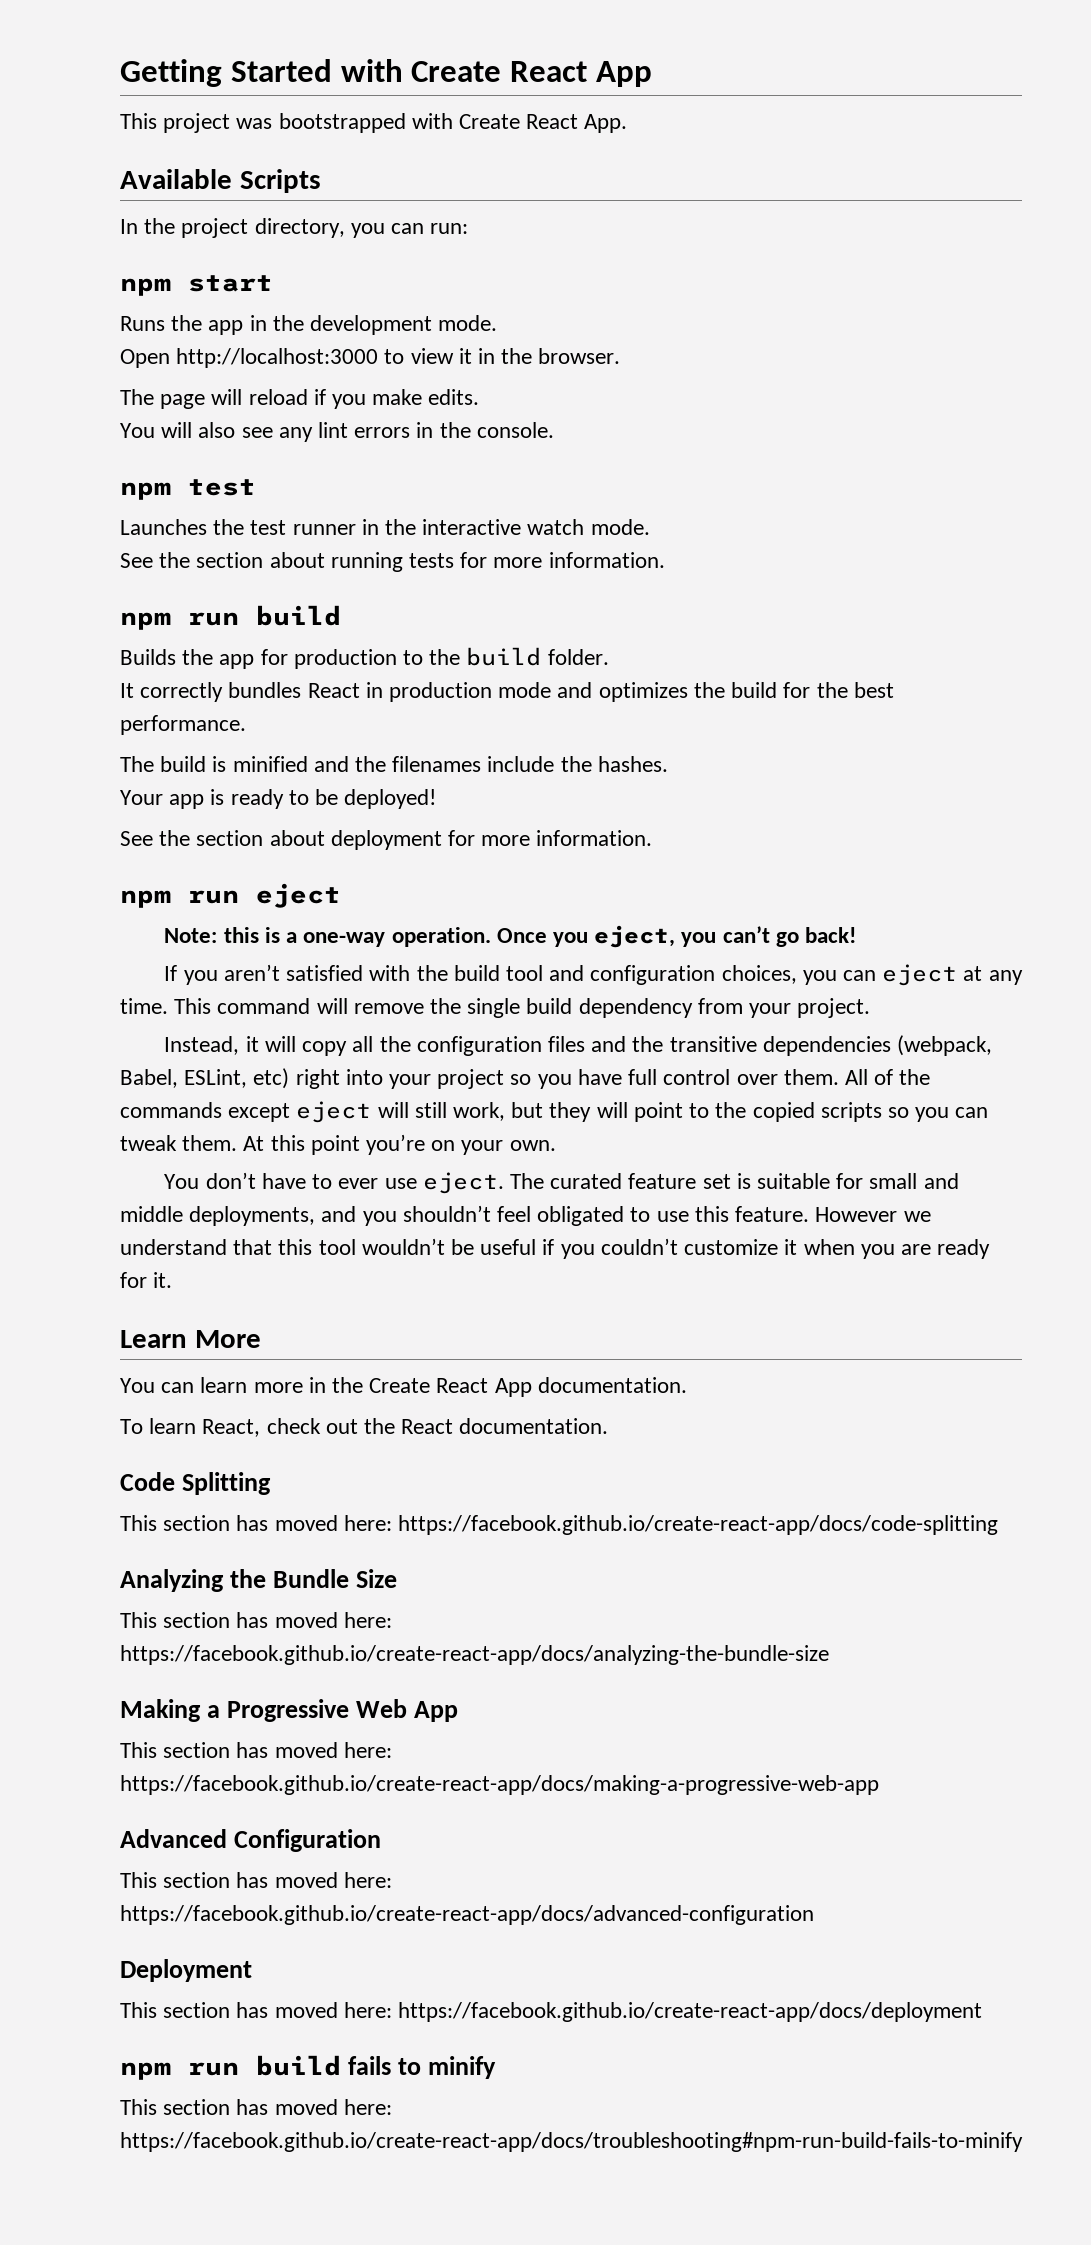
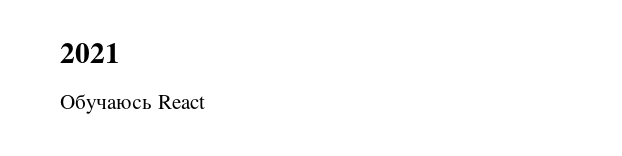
[120,59,652,87] [120,113,628,133] [120,169,321,193] [120,218,469,238] [120,275,273,296] [120,315,498,335] [120,348,621,368] [120,389,480,409] [120,422,554,442] [120,479,256,500] [120,519,650,535] [120,552,665,572] [120,605,341,630] [120,647,609,669] [120,682,894,702] [120,715,246,735] [120,756,668,772] [120,789,437,809] [120,830,653,850] [120,883,341,908] [164,925,856,948] [164,964,1023,986] [120,998,871,1018] [164,1035,992,1056] [120,1068,931,1089] [120,1101,989,1123] [120,1134,556,1155] [164,1172,959,1194] [120,1205,931,1226] [120,1238,991,1259] [120,1272,173,1288] [120,1330,261,1348] [120,1377,687,1397] [120,1418,609,1437] [120,1472,272,1495] [120,1515,999,1535] [120,1569,398,1592] [120,1612,392,1628] [120,1645,829,1665] [120,1699,459,1722] [120,1742,392,1758] [120,1775,879,1795] [120,1829,382,1852] [120,1872,392,1888] [120,1905,814,1925] [120,1959,252,1982] [120,2002,983,2022] [120,2055,497,2080] [120,2099,392,2115] [120,2132,1023,2152] Getting Started with Create React App // This project was bootstrapped with Create React App. // Available Scripts // In the project directory, you can run: // npm start // Runs the app in the development mode. // Open http://localhost:3000 to view it in the browser. // The page will reload if you make edits. // You will also see any lint errors in the console. // npm test // Launches the test runner in the interactive watch mode. // See the section about running tests for more information. // npm run build // Builds the app for production to the build folder. // It correctly bundles React in production mode and optimizes the build for the best performance. // The build is minified and the filenames include the hashes. // Your app is ready to be deployed! // See the section about deployment for more information. // npm run eject // Note: this is a one-way operation. Once you eject, you can’t go back! // If you aren’t satisfied with the build tool and configuration choices, you can eject at any time. This command will remove the single build dependency from your project. // Instead, it will copy all the configuration files and the transitive dependencies (webpack, Babel, ESLint, etc) right into your project so you have full control over them. All of the commands except eject will still work, but they will point to the copied scripts so you can tweak them. At this point you’re on your own. // You don’t have to ever use eject. The curated feature set is suitable for small and middle deployments, and you shouldn’t feel obligated to use this feature. However we understand that this tool wouldn’t be useful if you couldn’t customize it when you are ready for it. // Learn More // You can learn more in the Create React App documentation. // To learn React, check out the React documentation. // Code Splitting // This section has moved here: https://facebook.github.io/create-react-app/docs/code-splitting // Analyzing the Bundle Size // This section has moved here: https://facebook.github.io/create-react-app/docs/analyzing-the-bundle-size // Making a Progressive Web App // This section has moved here: https://facebook.github.io/create-react-app/docs/making-a-progressive-web-app // Advanced Configuration // This section has moved here: https://facebook.github.io/create-react-app/docs/advanced-configuration // Deployment // This section has moved here: https://facebook.github.io/create-react-app/docs/deployment // npm run build fails to minify // This section has moved here: https://facebook.github.io/create-react-app/docs/troubleshooting#npm-run-build-fails-to-minify -> [60,43,120,63] [60,94,205,114] 2021 // Обучаюсь React

